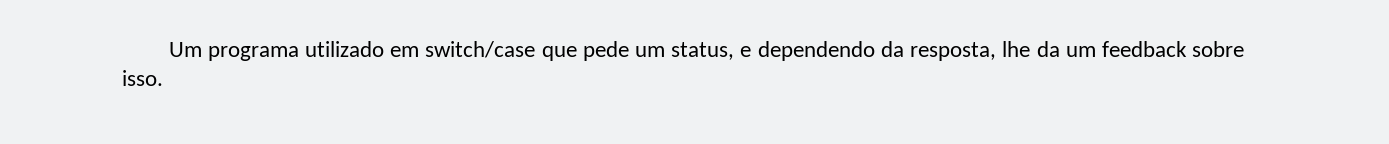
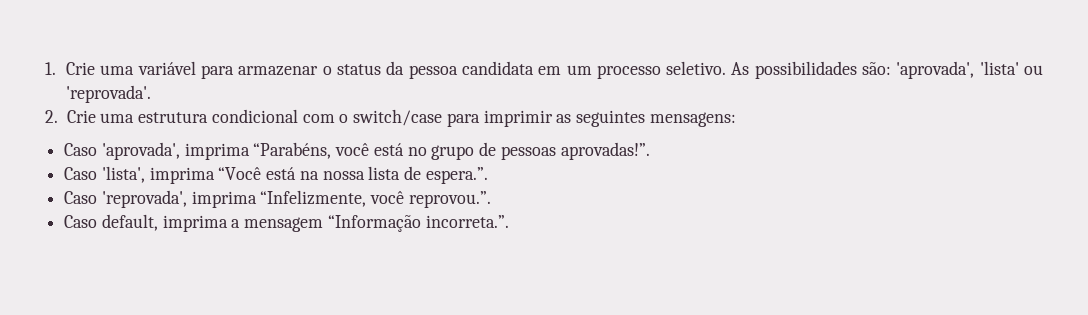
[168,41,1245,61] [122,70,163,86] Um programa utilizado em switch/case que pede um status, e dependendo da resposta, lhe da um feedback sobre isso. -> [45,61,1043,79] [66,85,152,103] [45,109,736,127] [64,142,650,160] [64,166,488,184] [64,190,491,208] [64,214,509,232] 1. Crie uma variável para armazenar o status da pessoa candidata em um processo seletivo. As possibilidades são: 'aprovada', 'lista' ou 'reprovada'. // 2. Crie uma estrutura condicional com o switch/case para imprimir as seguintes mensagens: // Caso 'aprovada', imprima “Parabéns, você está no grupo de pessoas aprovadas!”. // Caso 'lista', imprima “Você está na nossa lista de espera.”. // Caso 'reprovada', imprima “Infelizmente, você reprovou.”. // Caso default, imprima a mensagem “Informação incorreta.”.

